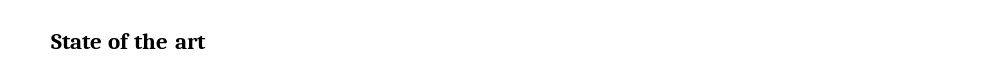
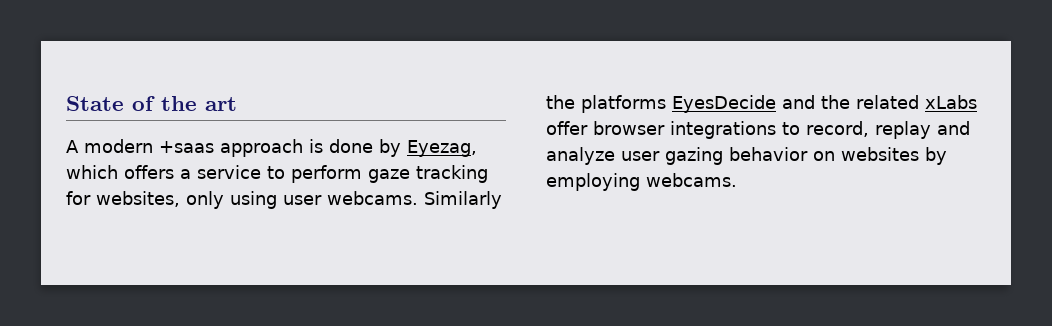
(206, 42) none -> [66,139,477,157] [66,165,488,183] [66,191,502,209] [546,95,977,113] [546,121,970,139] [546,147,947,165] [546,173,737,191] // A modern +saas approach is done by Eyezag, which offers a service to perform gaze tracking for websites, only using user webcams. Similarly the platforms EyesDecide and the related xLabs offer browser integrations to record, replay and analyze user gazing behavior on websites by employing webcams.

